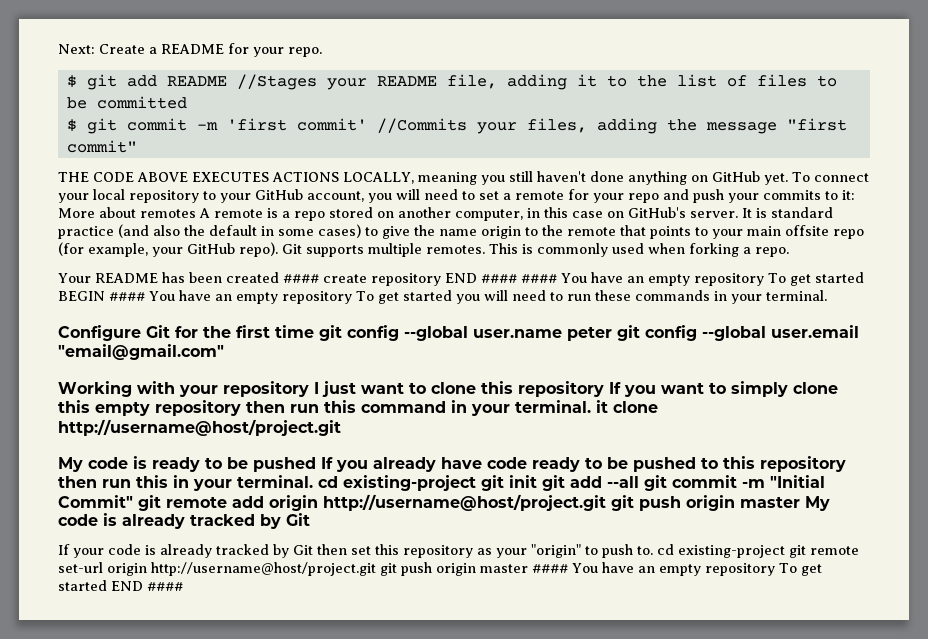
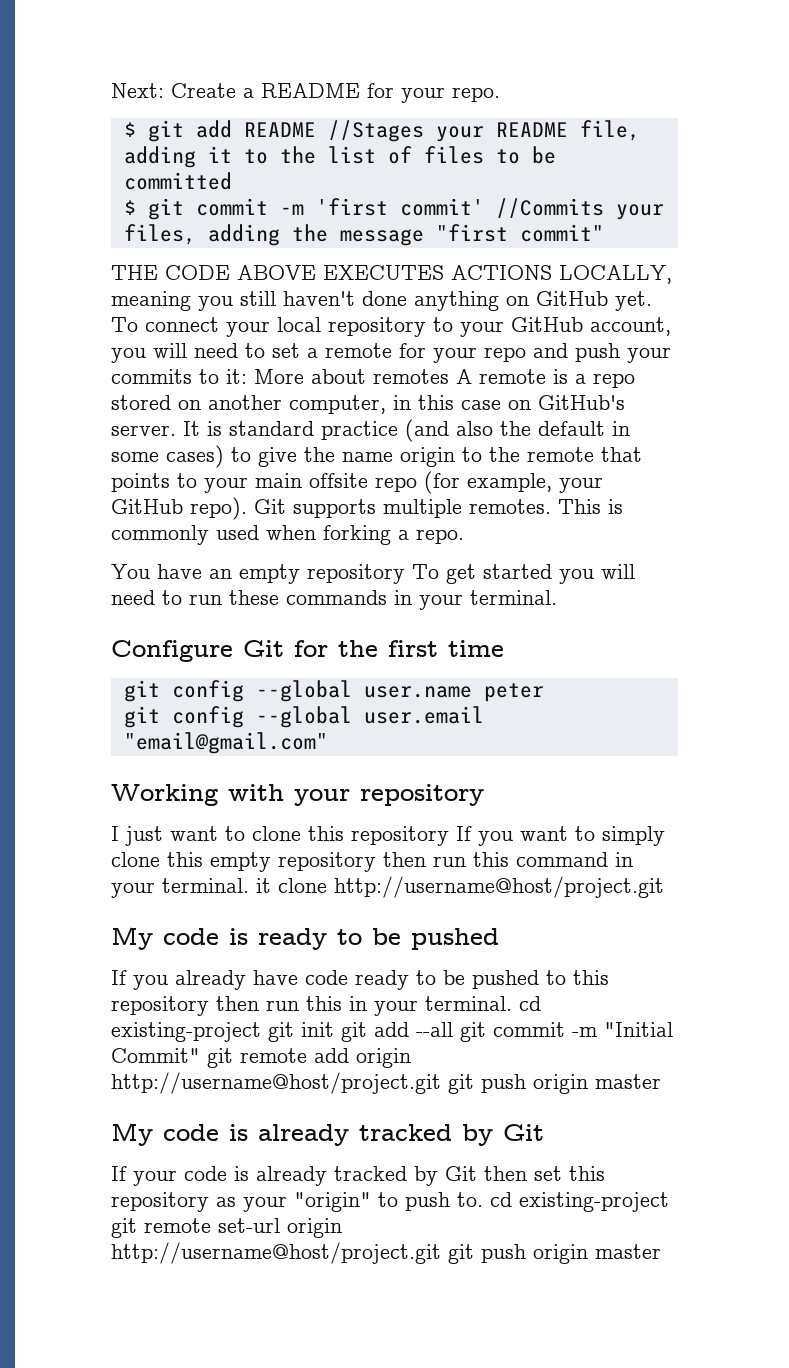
[58,272,864,286] [58,291,145,301] Your README has been created #### create repository END #### #### You have an empty repository To get started BEGIN #### -> (464, 536) none
(314, 331) none -> (504, 648) //
(612, 333) none -> (544, 692) //
(309, 389) none -> (484, 795) //
(316, 464) none -> (499, 939) //
(800, 502) none -> (661, 1081) //
[531,562,822,576] [58,580,183,591] #### You have an empty repository To get started END #### -> (661, 1251) none

